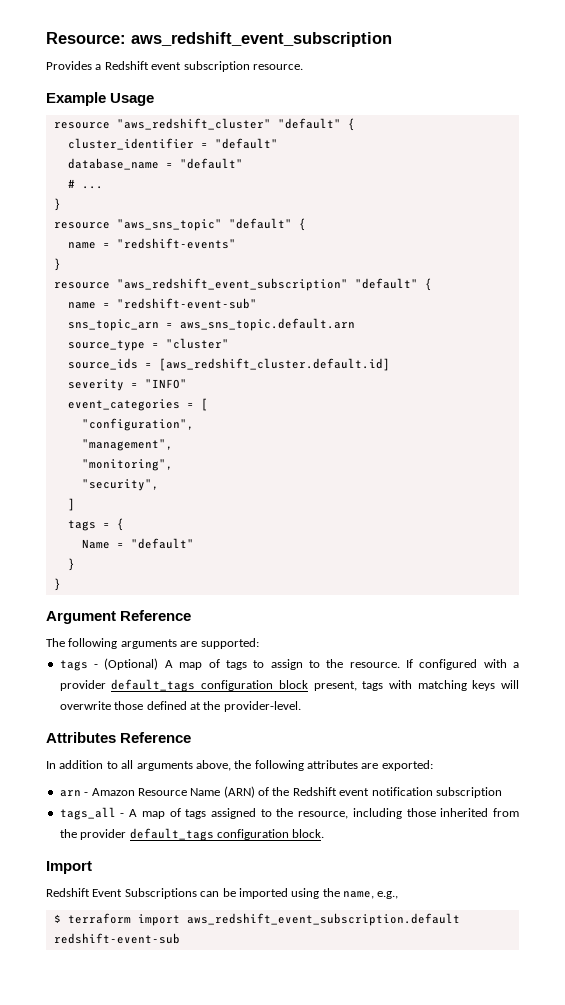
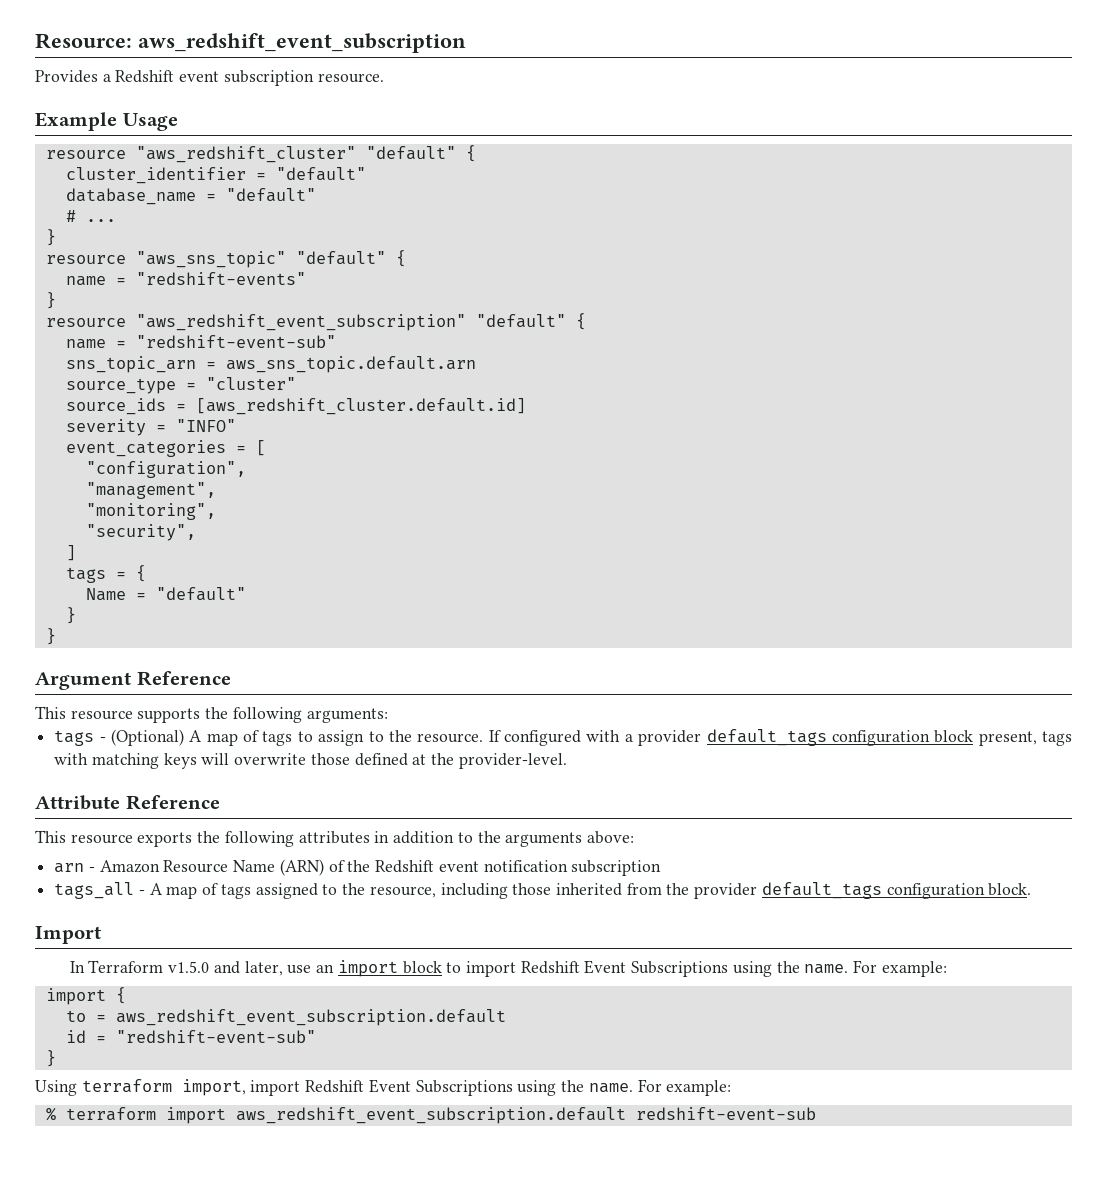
[46,638,259,649] The following arguments are supported: -> [35,706,388,723] This resource supports the following arguments:
[46,732,192,743] [46,760,433,771] Attributes Reference // In addition to all arguments above, the following attributes are exported: -> [35,795,220,810] [35,830,634,847] Attribute Reference // This resource exports the following attributes in addition to the arguments above:
[46,888,399,899] [53,914,61,923] Redshift Event Subscriptions can be imported using the name, e.g., // $ -> [69,960,947,977] [45,987,126,1005] [65,1009,506,1026] [65,1030,316,1043] [45,1050,56,1067] [35,1079,732,1096] [45,1107,56,1121] In Terraform v1.5.0 and later, use an import block to import Redshift Event Subscriptions using the name. For example: // import { // to = aws_redshift_event_subscription.default // id = "redshift-event-sub" // } // Using terraform import, import Redshift Event Subscriptions using the name. For example: // %

